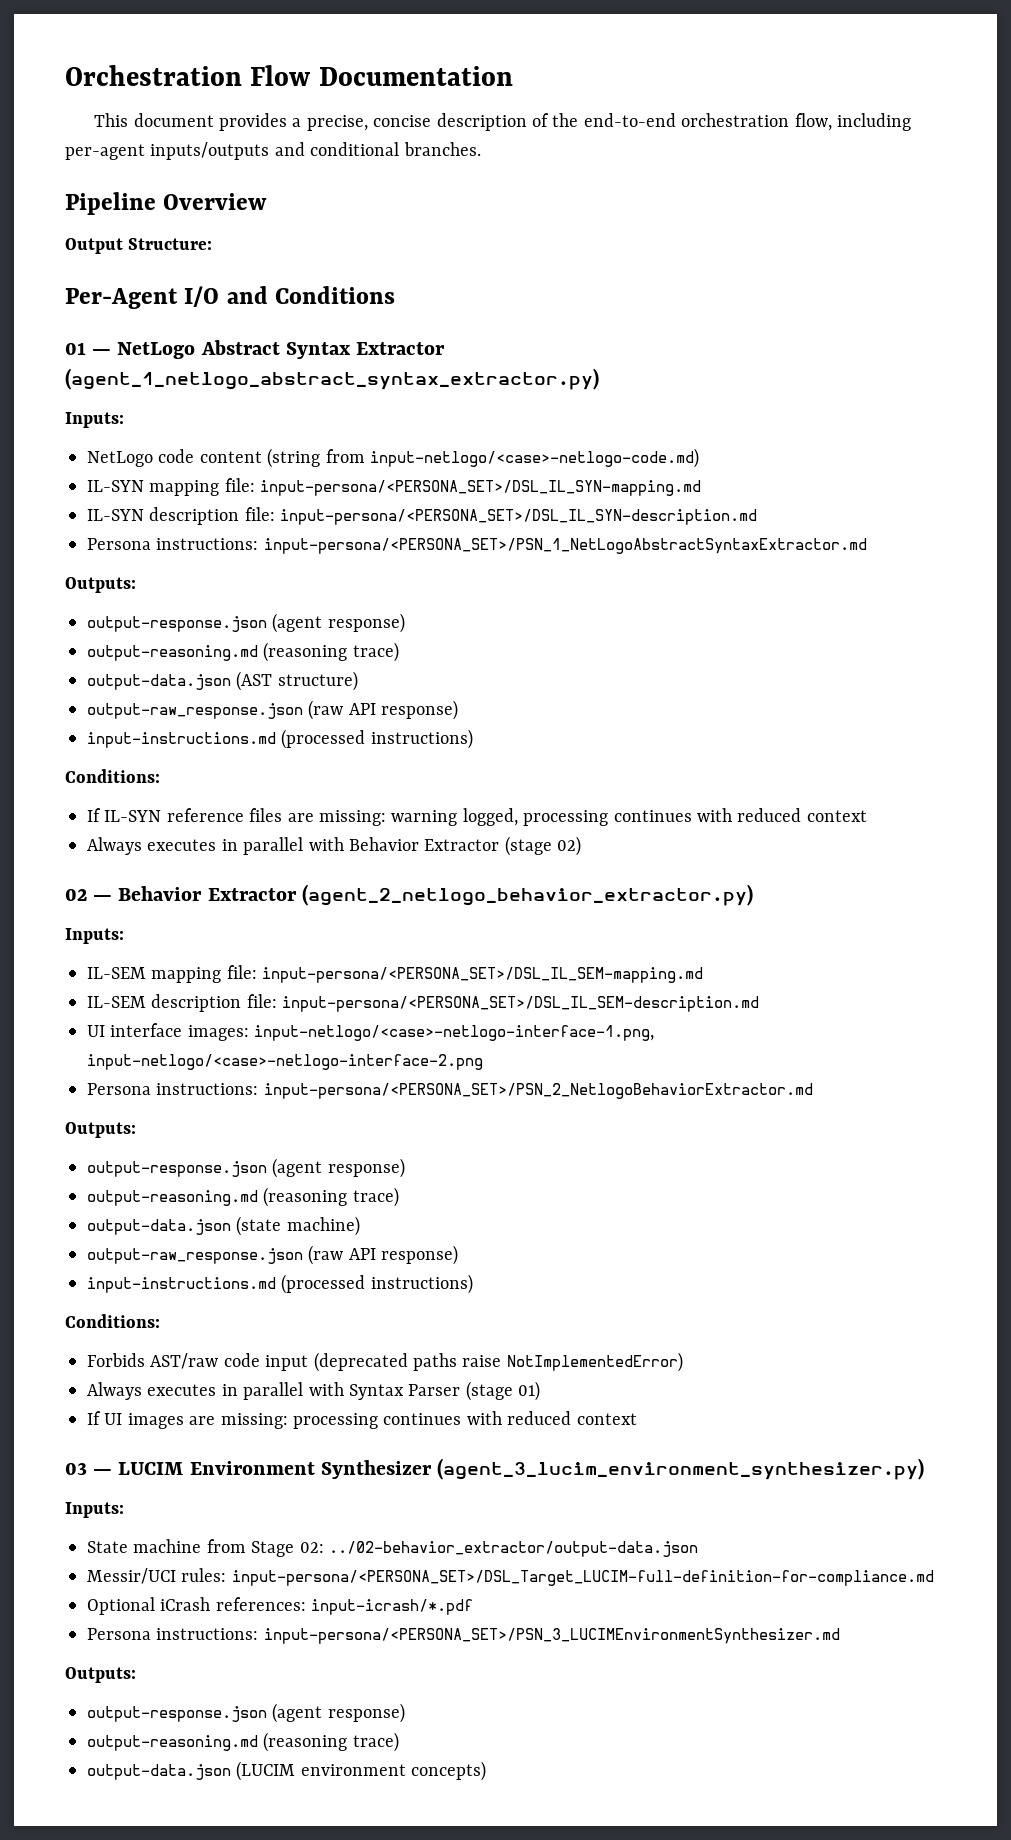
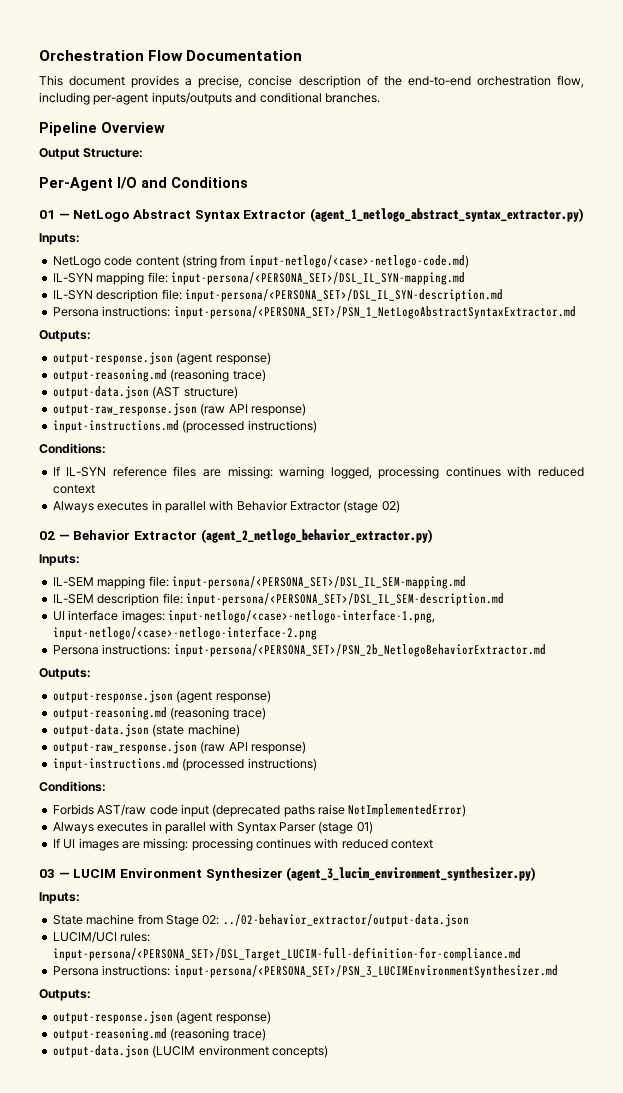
[263,1083,813,1099] input-persona/<PERSONA_SET>/PSN_2_NetlogoBehaviorExtractor.md -> [173,644,546,657] input-persona/<PERSONA_SET>/PSN_2b_NetlogoBehaviorExtractor.md
[87,1568,176,1584] Messir/UCI -> [52,931,117,943] LUCIM/UCI
[87,1597,474,1615] // Optional iCrash references: input-icrash/*.pdf -> (521, 954) none

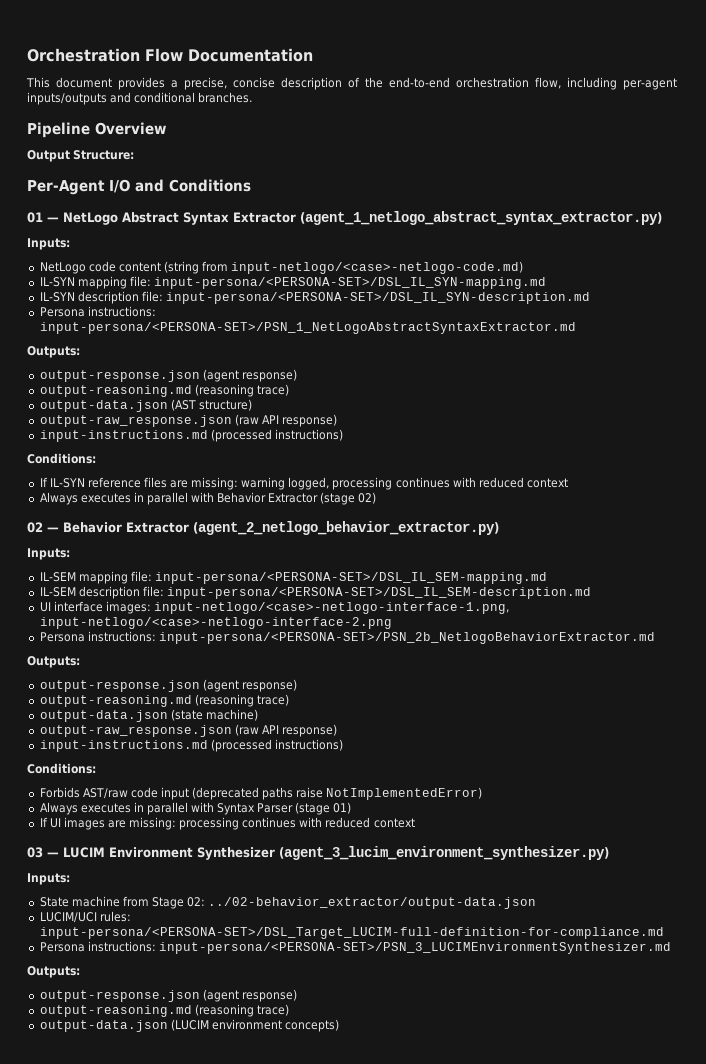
[170,272,465,285] input-persona/<PERSONA_SET>/DSL_IL_SYN-mapping.md -> [153,277,546,289] input-persona/<PERSONA-SET>/DSL_IL_SYN-mapping.md
[184,289,503,302] [52,306,576,319] input-persona/<PERSONA_SET>/DSL_IL_SYN-description.md // Persona instructions: input-persona/<PERSONA_SET>/PSN_1_NetLogoAbstractSyntaxExtractor.md -> [165,292,590,304] [39,306,156,317] [39,322,576,334] input-persona/<PERSONA-SET>/DSL_IL_SYN-description.md // Persona instructions: input-persona/<PERSONA-SET>/PSN_1_NetLogoAbstractSyntaxExtractor.md
[171,576,466,589] input-persona/<PERSONA_SET>/DSL_IL_SEM-mapping.md -> [154,572,547,584] input-persona/<PERSONA-SET>/DSL_IL_SEM-mapping.md
[185,593,504,606] input-persona/<PERSONA_SET>/DSL_IL_SEM-description.md -> [166,587,591,599] input-persona/<PERSONA-SET>/DSL_IL_SEM-description.md
[173,644,546,657] input-persona/<PERSONA_SET>/PSN_2b_NetlogoBehaviorExtractor.md -> [158,632,655,644] input-persona/<PERSONA-SET>/PSN_2b_NetlogoBehaviorExtractor.md
[52,947,521,961] [52,965,558,978] input-persona/<PERSONA_SET>/DSL_Target_LUCIM-full-definition-for-compliance.md // Persona instructions: input-persona/<PERSONA_SET>/PSN_3_LUCIMEnvironmentSynthesizer.md -> [39,927,664,939] [39,941,671,954] input-persona/<PERSONA-SET>/DSL_Target_LUCIM-full-definition-for-compliance.md // Persona instructions: input-persona/<PERSONA-SET>/PSN_3_LUCIMEnvironmentSynthesizer.md

